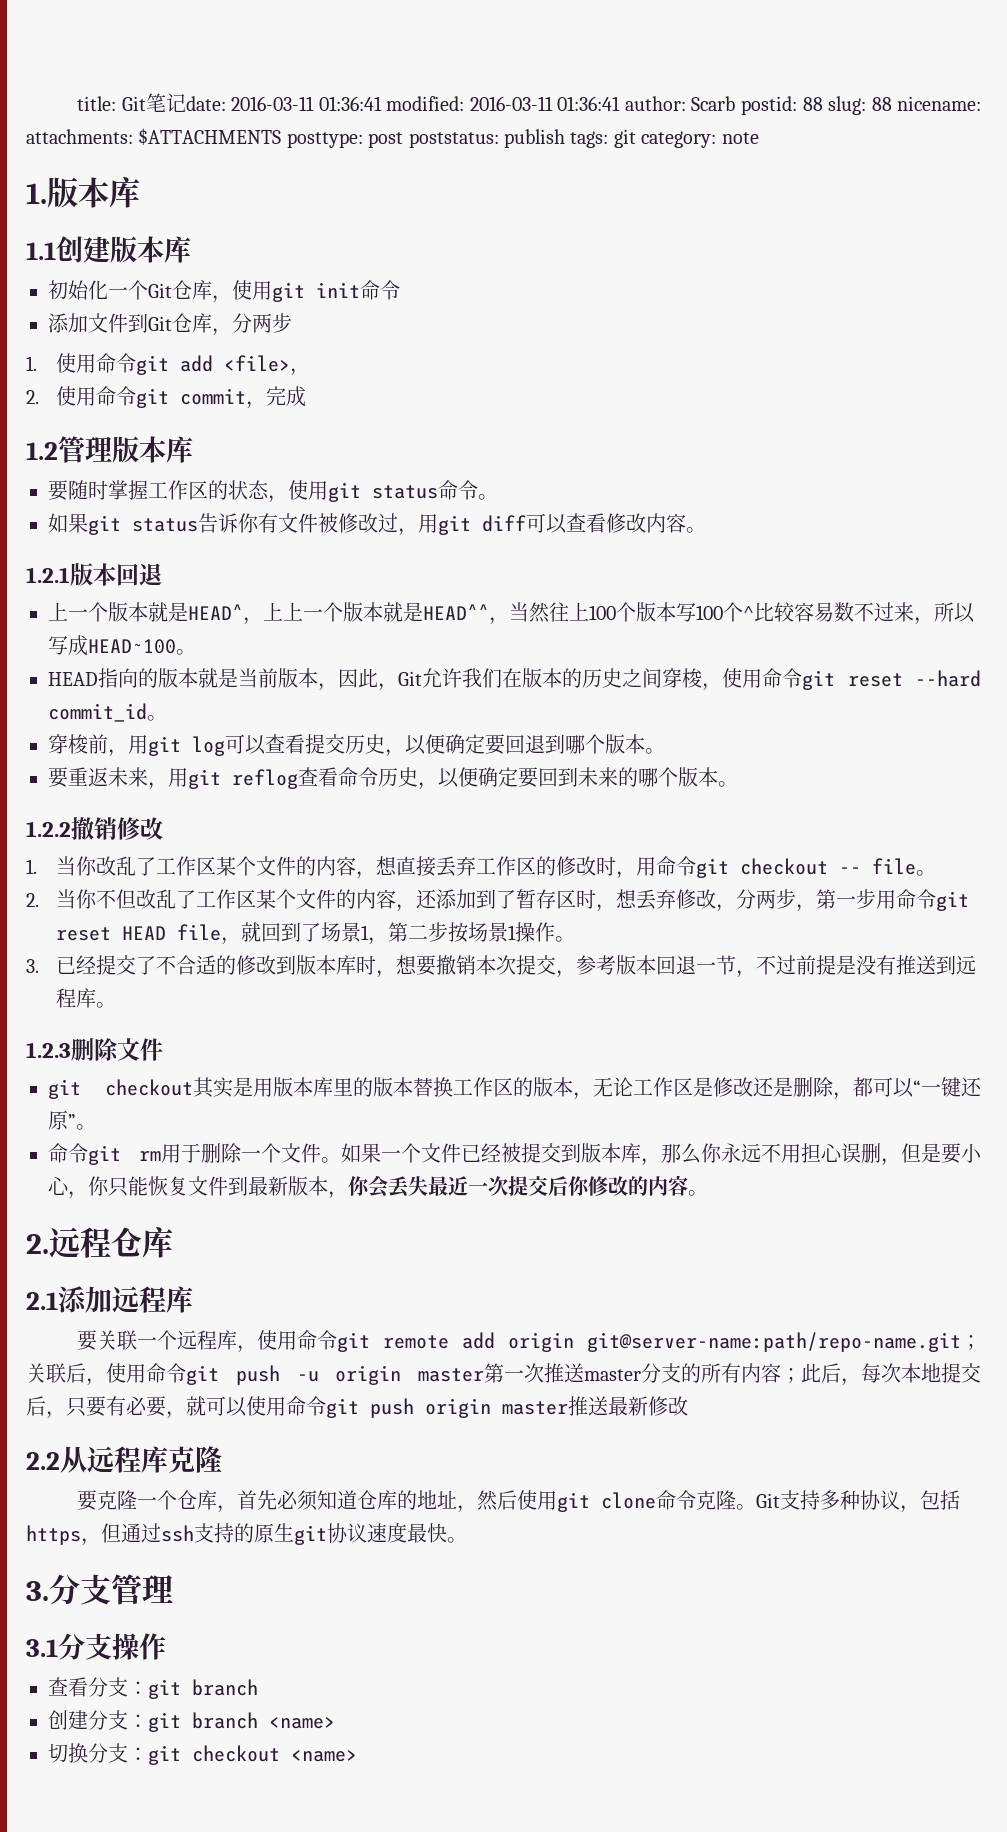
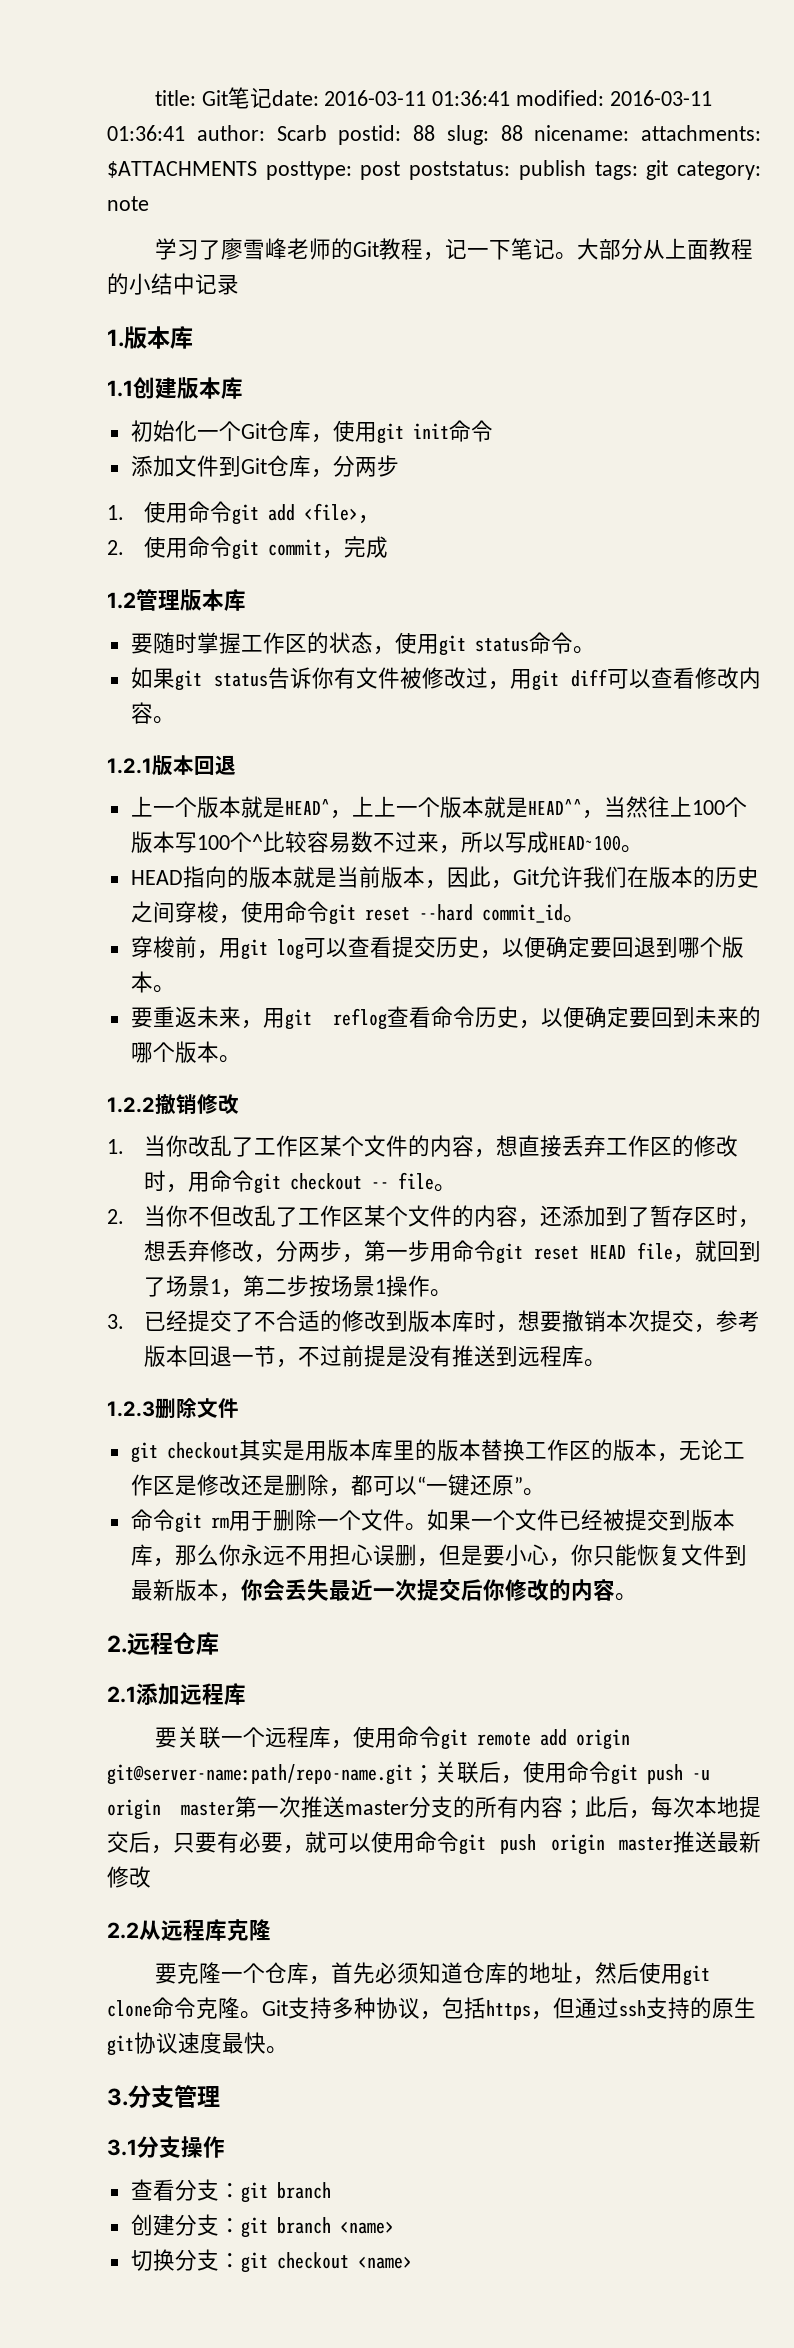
(759, 138) none -> [154,238,753,261] [107,273,239,295] // 学习了廖雪峰老师的Git教程，记一下笔记。大部分从上面教程的小结中记录

